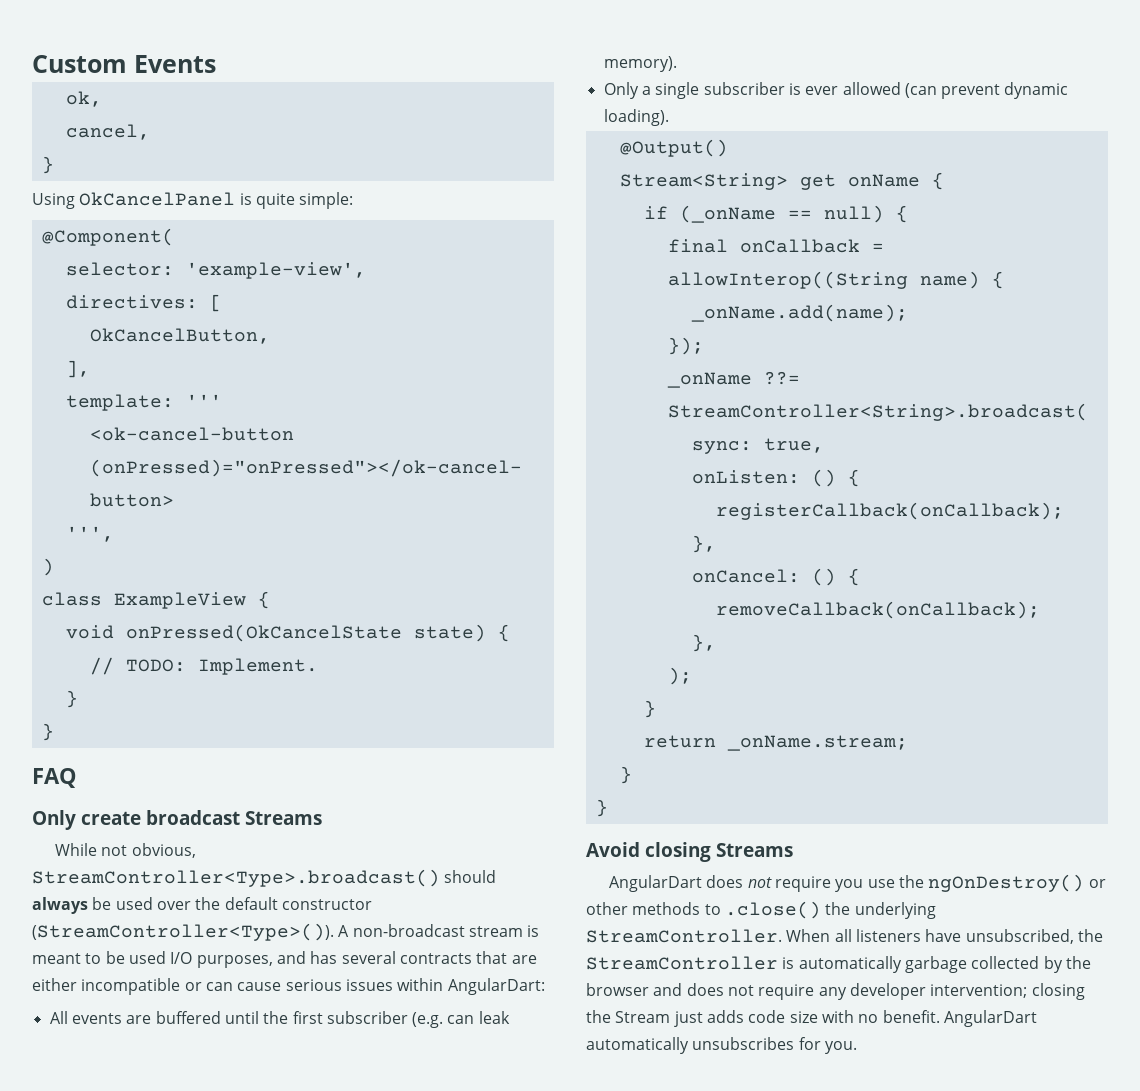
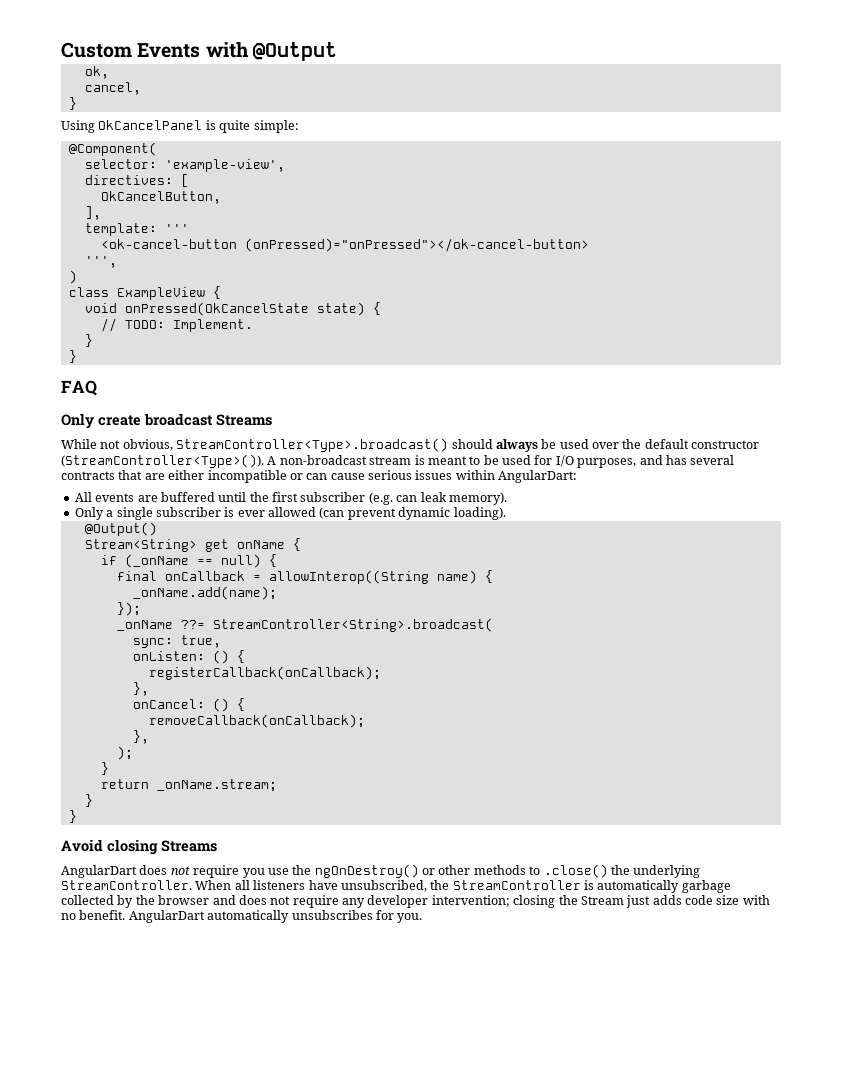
(216, 64) none -> [205,42,337,61] with @Output
(166, 957) none -> [534,455,553,465] for

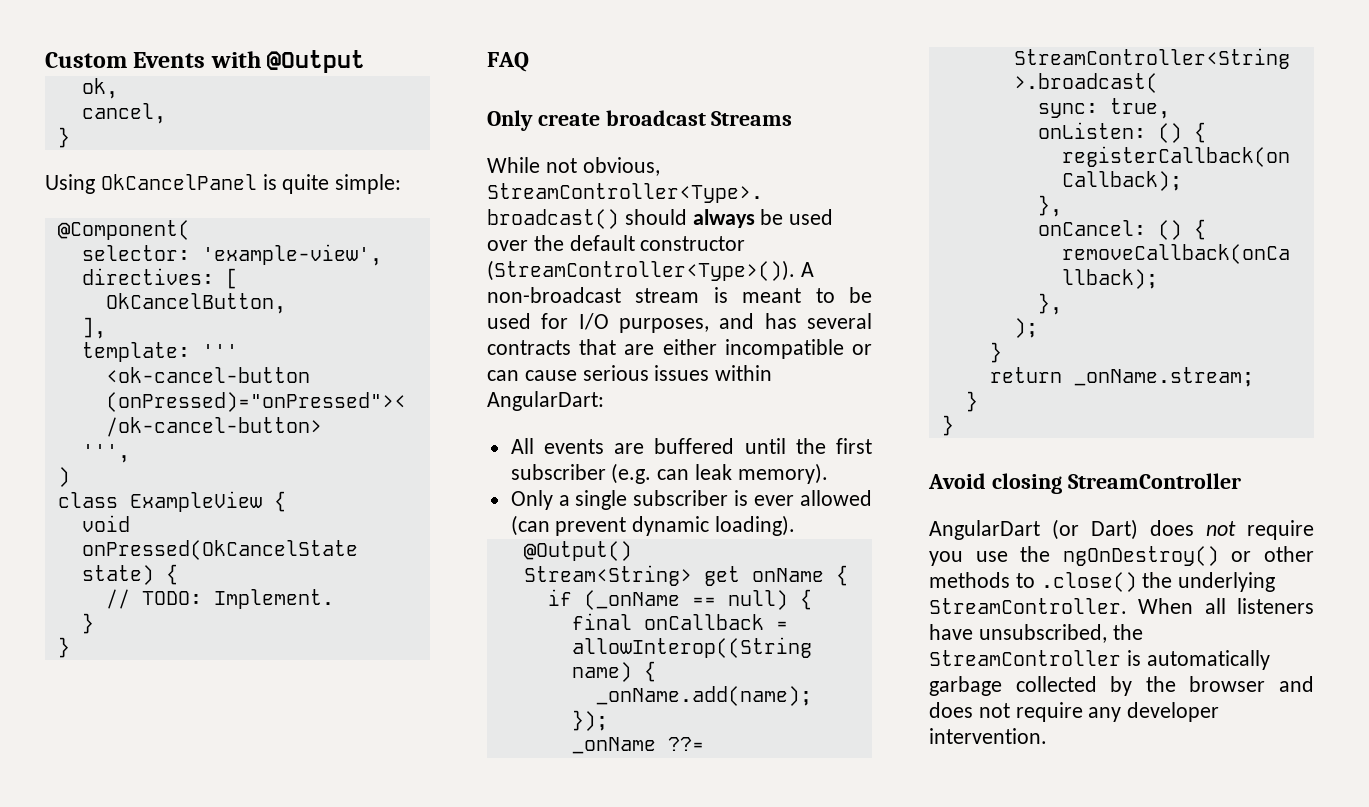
[161,840,217,852] [61,865,137,878] Streams // AngularDart -> [1067,473,1241,489] [929,519,1138,540] StreamController // AngularDart (or Dart)
[431,895,770,908] [61,910,423,923] intervention; closing the Stream just adds code size with no benefit. AngularDart automatically unsubscribes for you. -> [929,728,1047,744] intervention.

